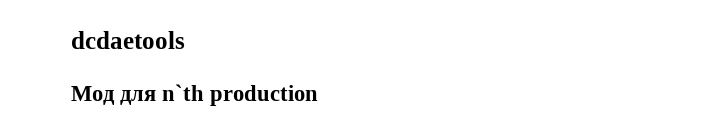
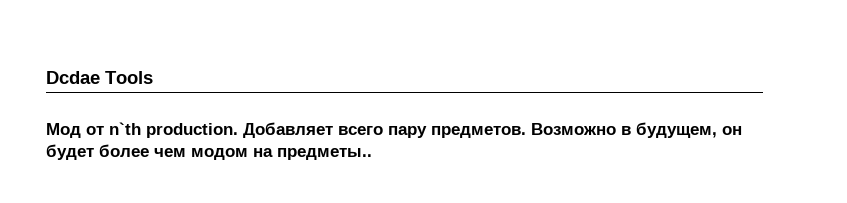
[71,31,185,49] dcdaetools -> [46,71,153,84] Dcdae Tools
[120,84,319,106] для n`th production -> [86,122,742,138] [46,144,372,160] от n`th production. Добавляет всего пару предметов. Возможно в будущем, он будет более чем модом на предметы..

